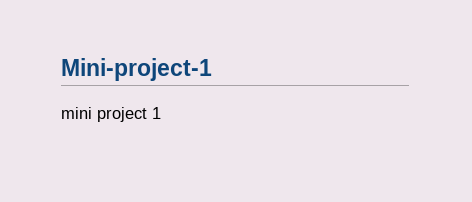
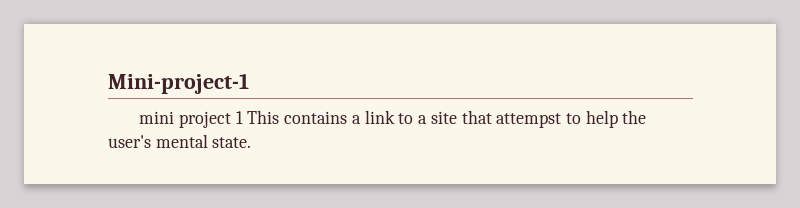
(161, 113) none -> [247,110,647,128] [108,134,252,148] This contains a link to a site that attempst to help the user's mental state.

